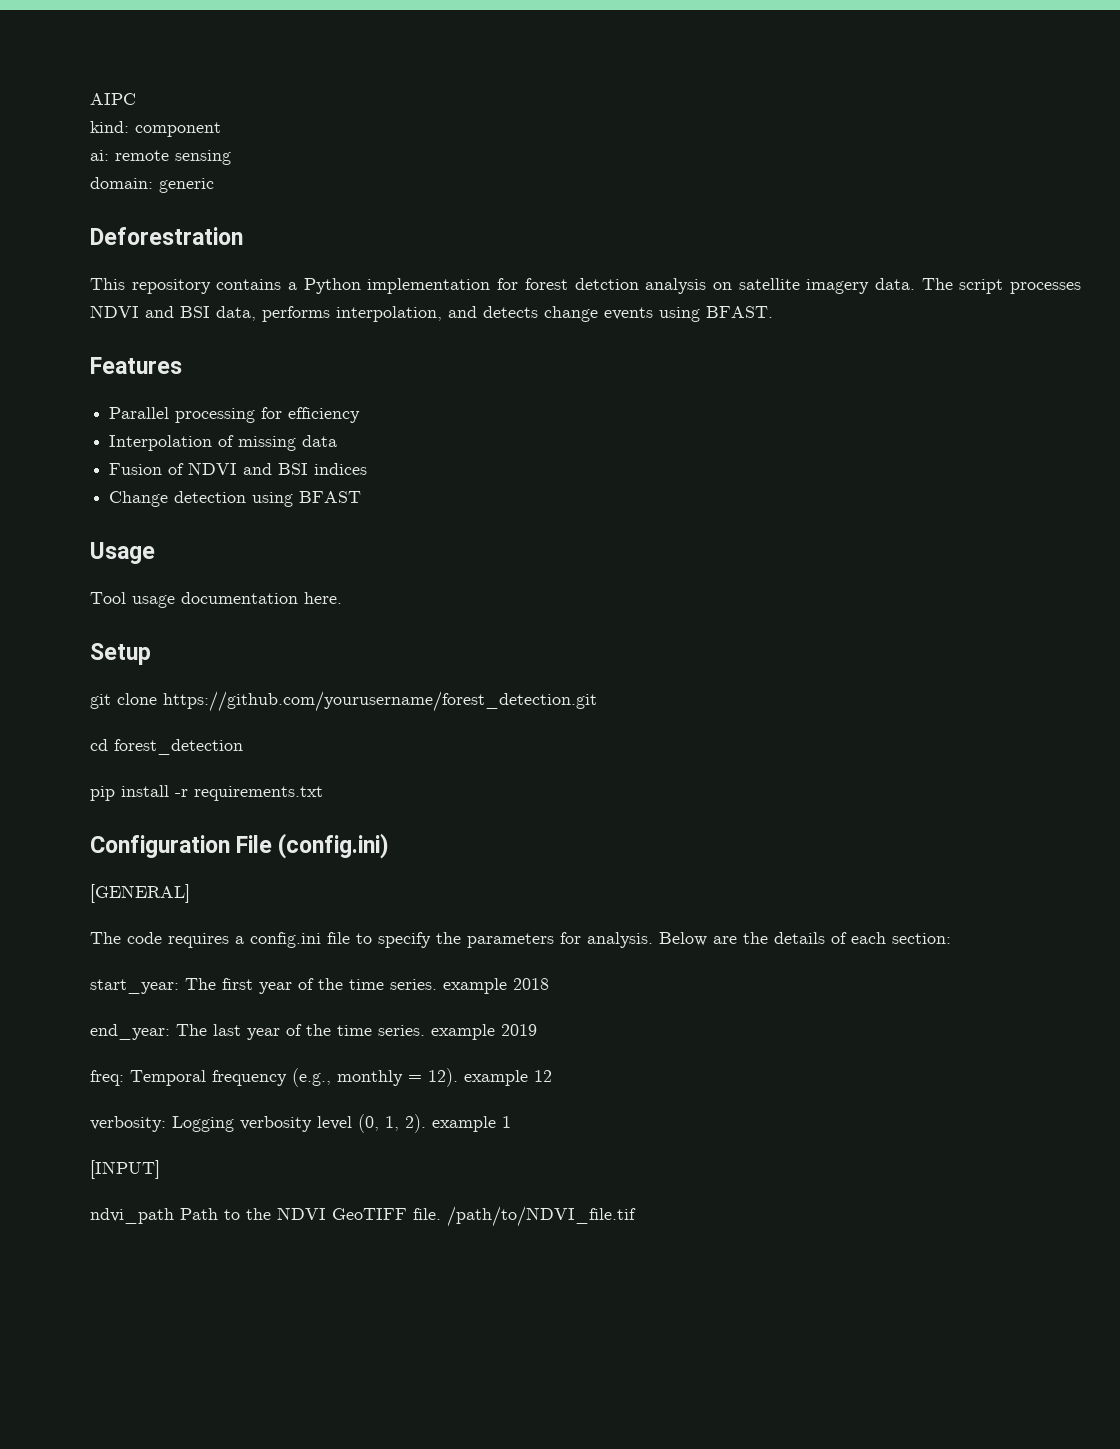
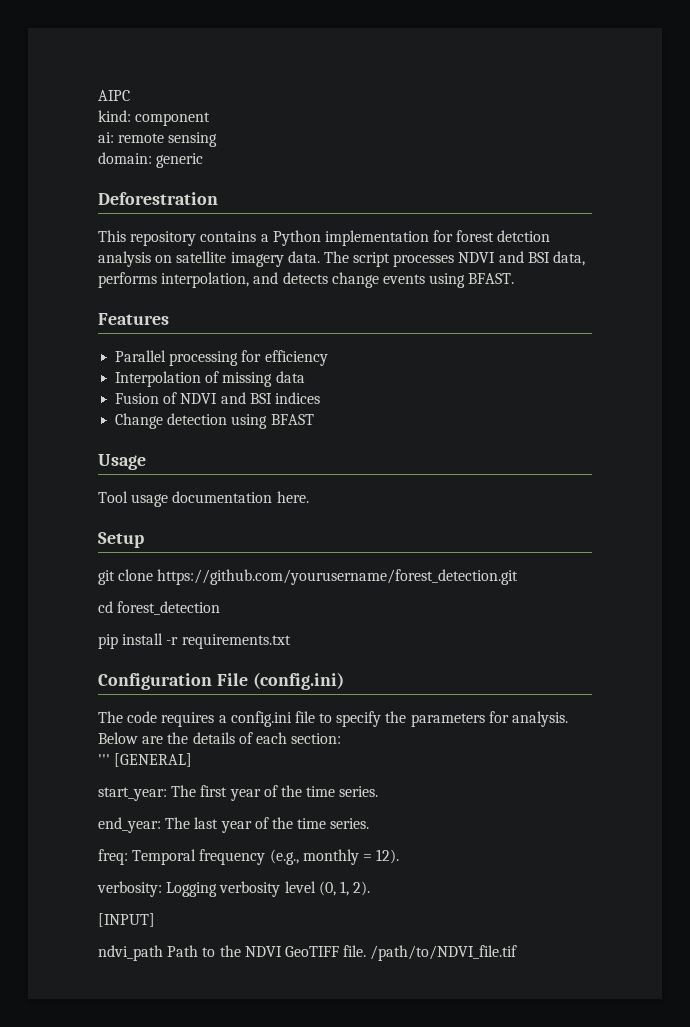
[90,884,190,903] // [GENERAL] -> (344, 681) none
(951, 938) none -> [98,753,193,767] // ''' [GENERAL]
[443,978,549,994] example 2018 -> (379, 791) none
[431,1024,537,1040] example 2019 -> (370, 823) none
[464,1070,552,1086] example 12 -> (400, 856) none
[432,1116,511,1132] example 1 -> (371, 888) none

